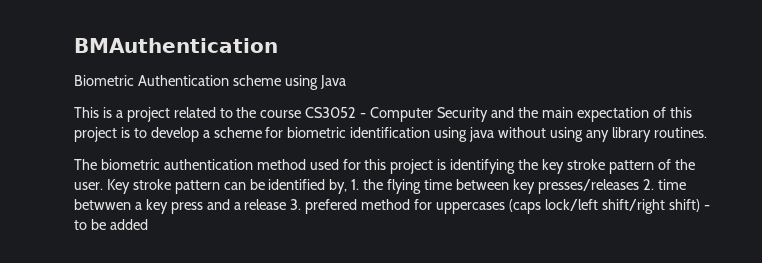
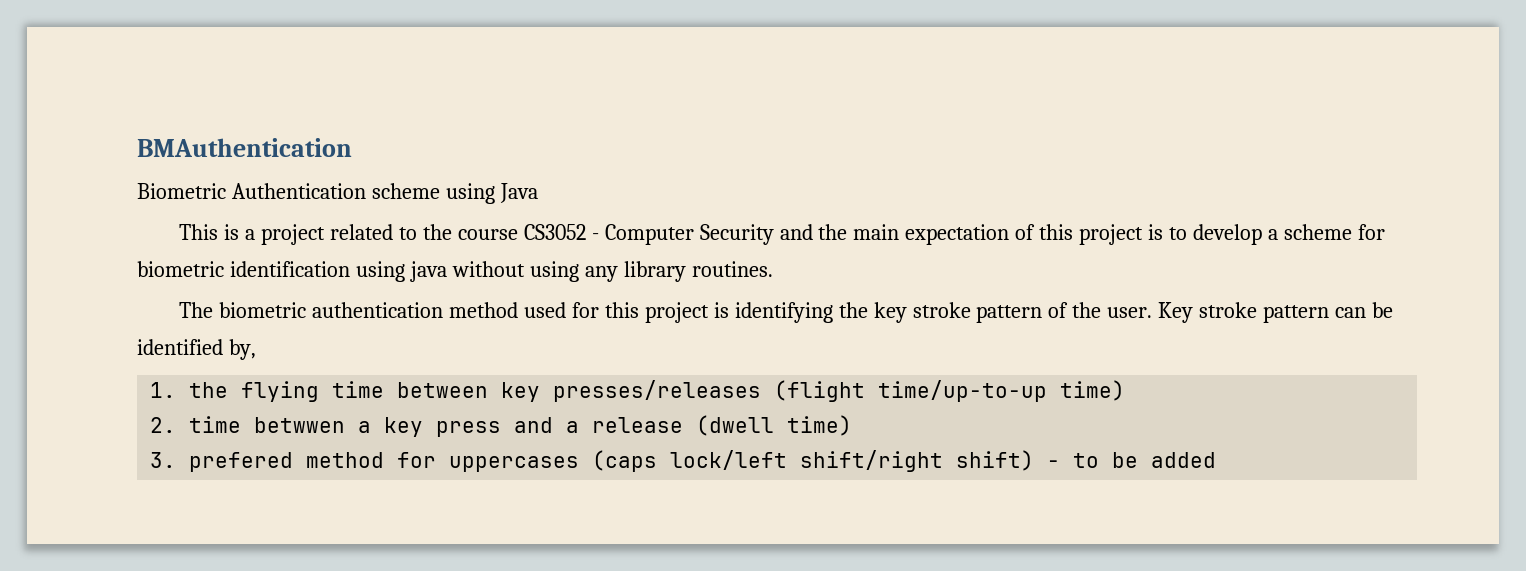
(348, 186) none -> (256, 349) //
(639, 186) none -> [774,380,1126,402] (flight time/up-to-up time) //
(287, 204) none -> [696,415,853,436] (dwell time) //

